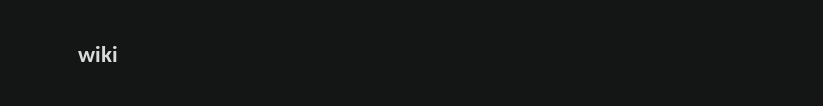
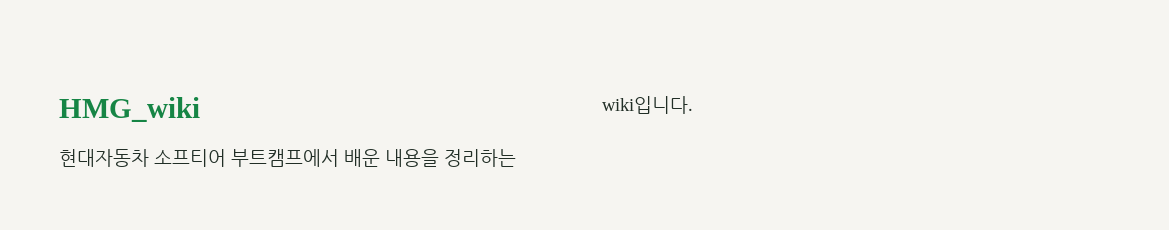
[78,46,118,62] wiki -> [59,97,200,122] [59,149,516,167] [602,96,693,114] HMG_wiki // 현대자동차 소프티어 부트캠프에서 배운 내용을 정리하는 wiki입니다.

